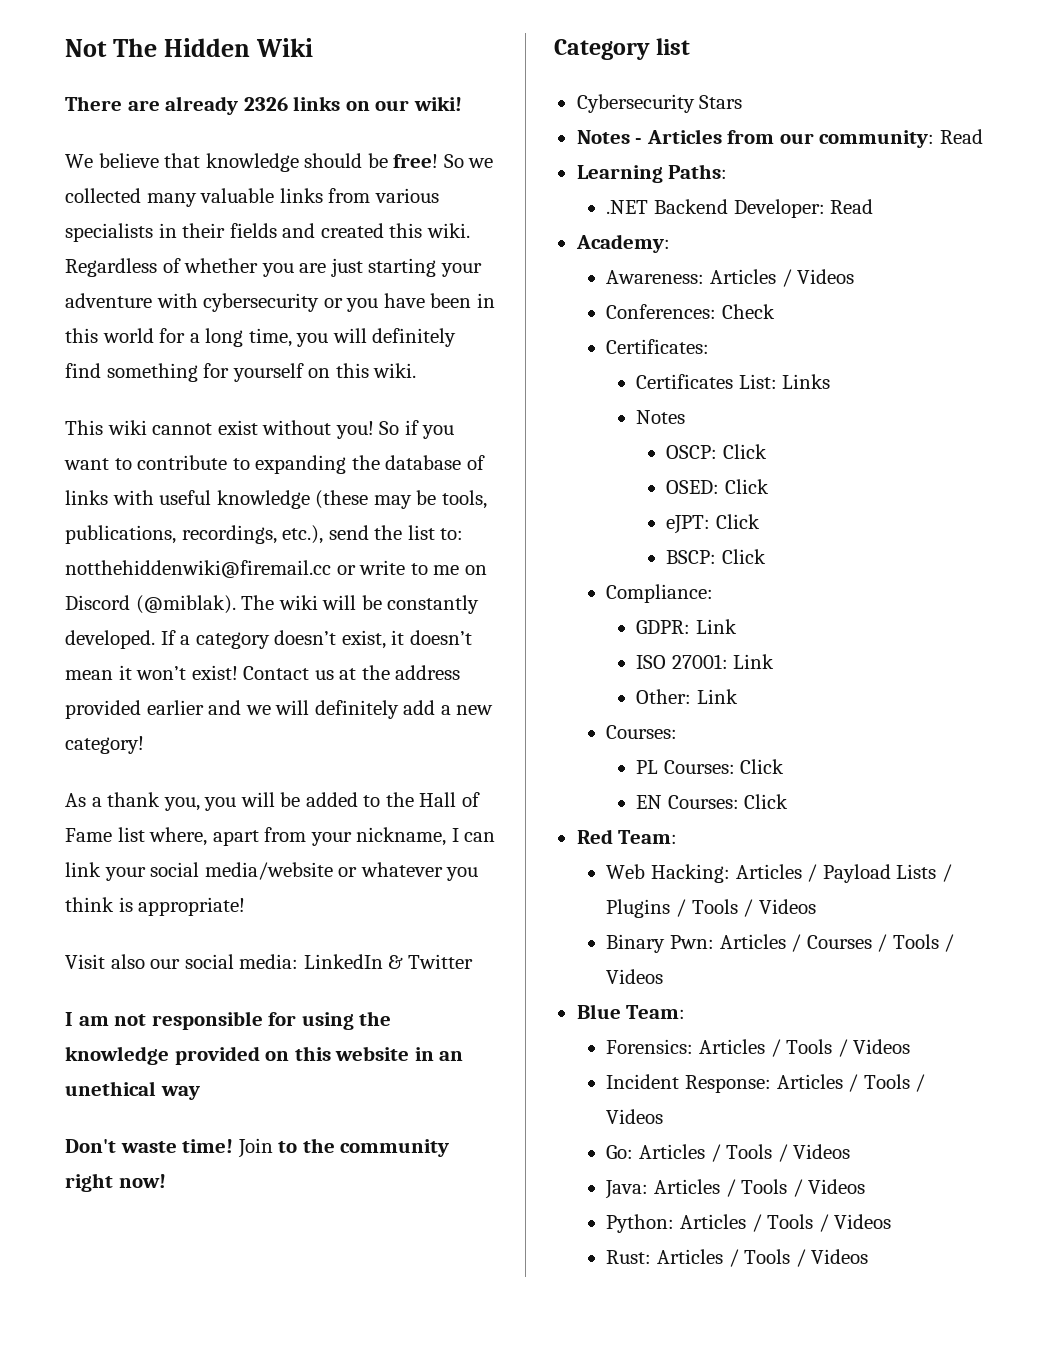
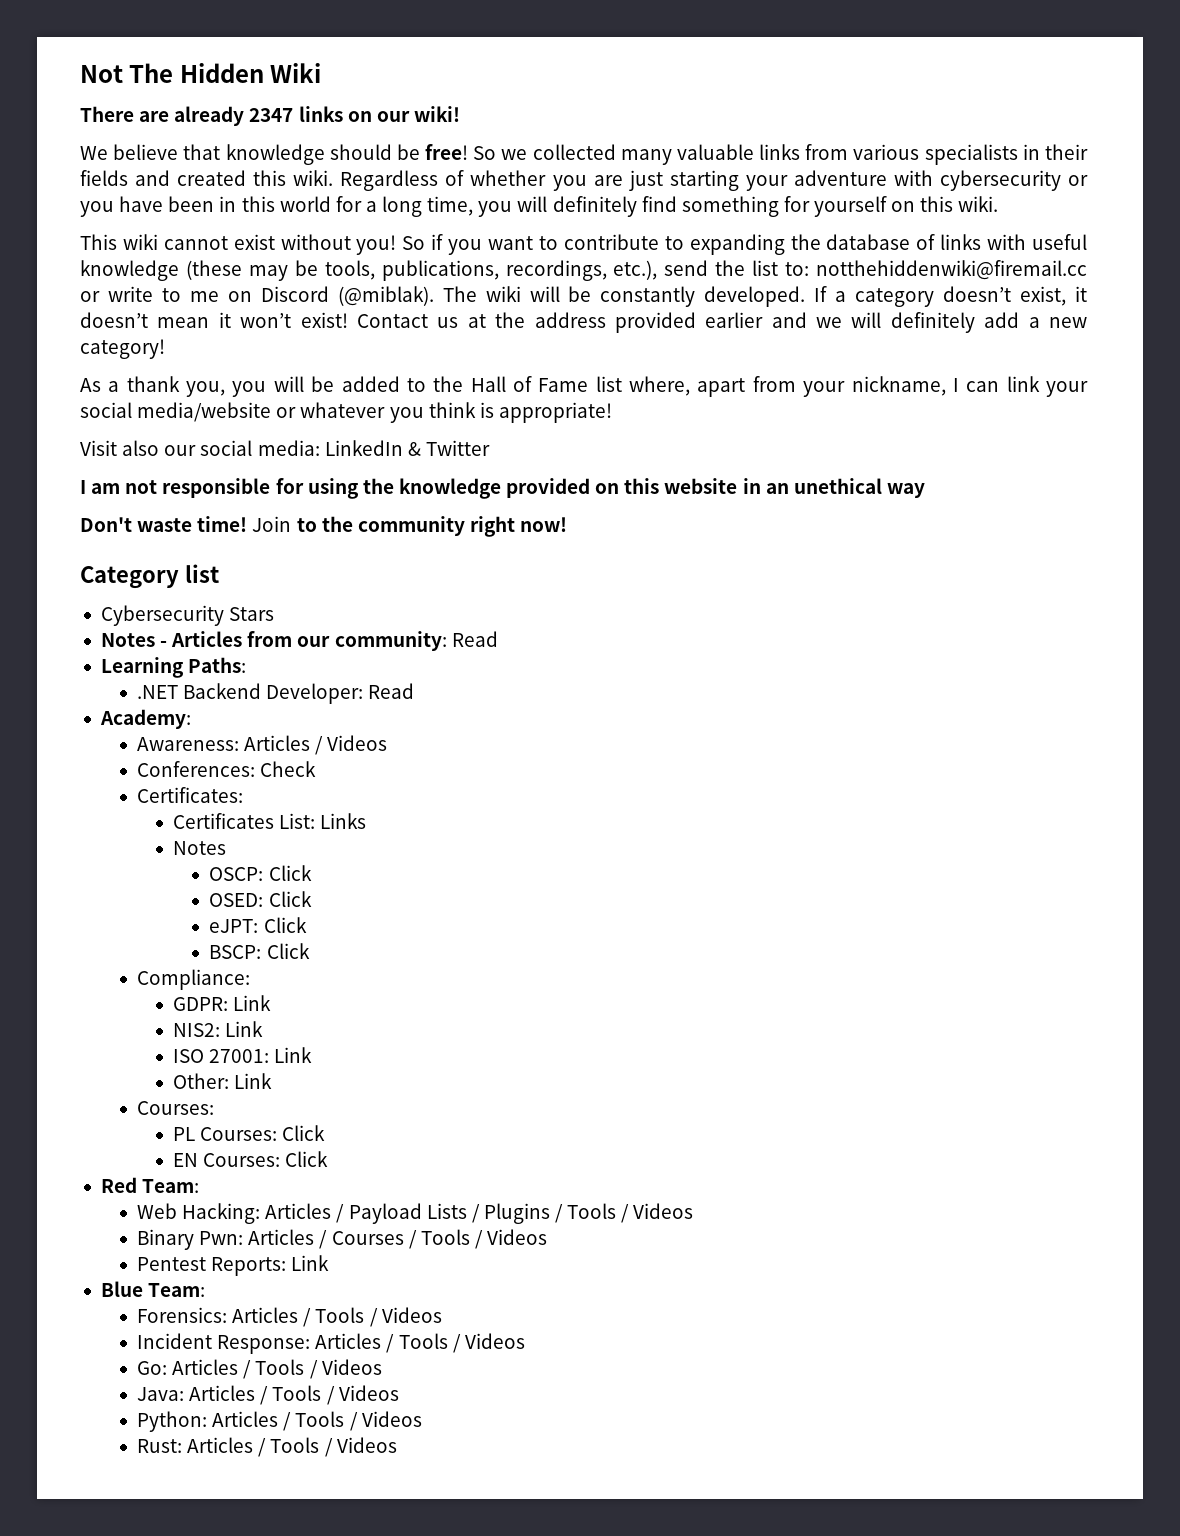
[243,97,288,111] 2326 -> [249,108,294,122] 2347
(737, 626) none -> [173,1021,264,1037] // NIS2: Link
(664, 976) none -> [137,1255,330,1276] // Pentest Reports: Link

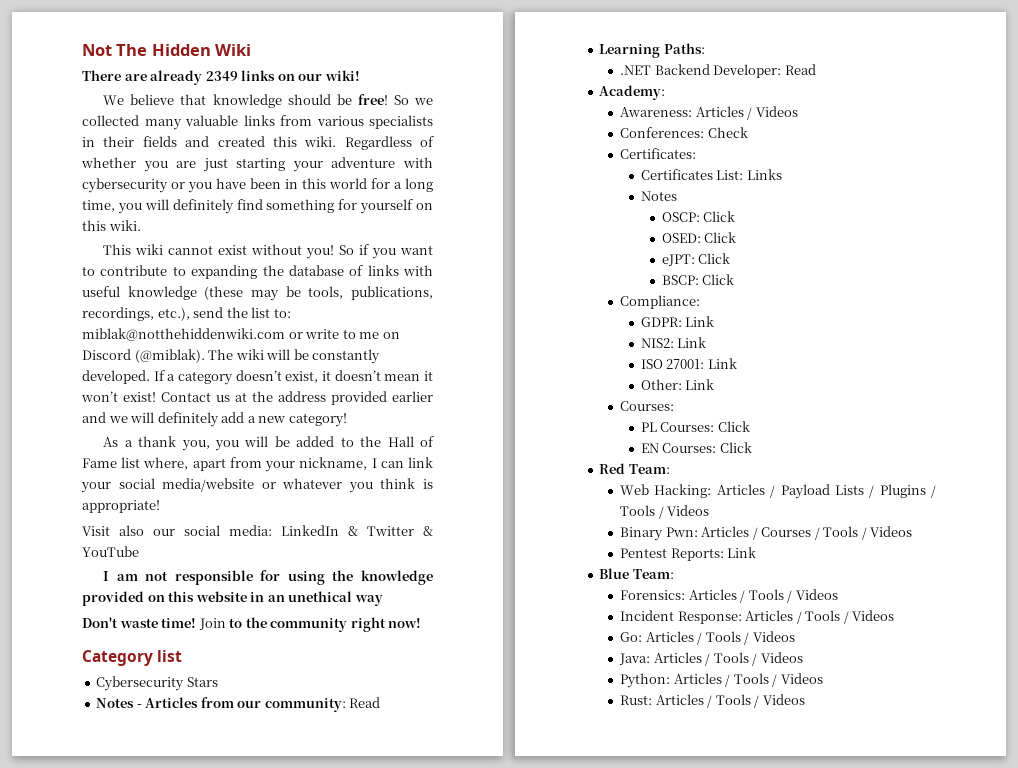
[249,108,294,122] 2347 -> [205,71,238,81] 2349
[815,260,1087,280] notthehiddenwiki@firemail.cc -> [82,328,285,341] miblak@notthehiddenwiki.com
(490, 448) none -> [423,526,433,536] [82,546,139,557] & YouTube

